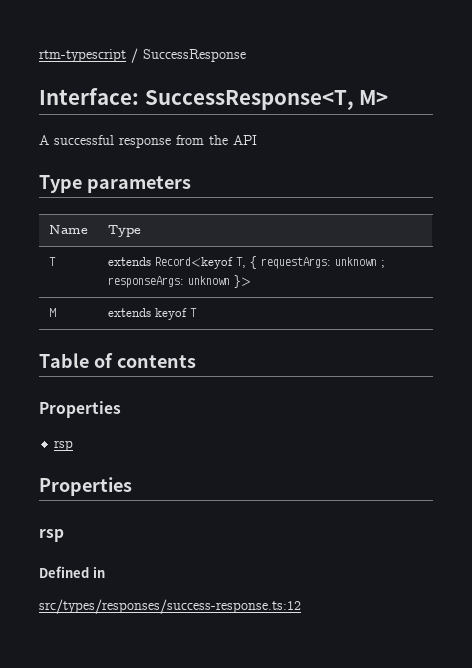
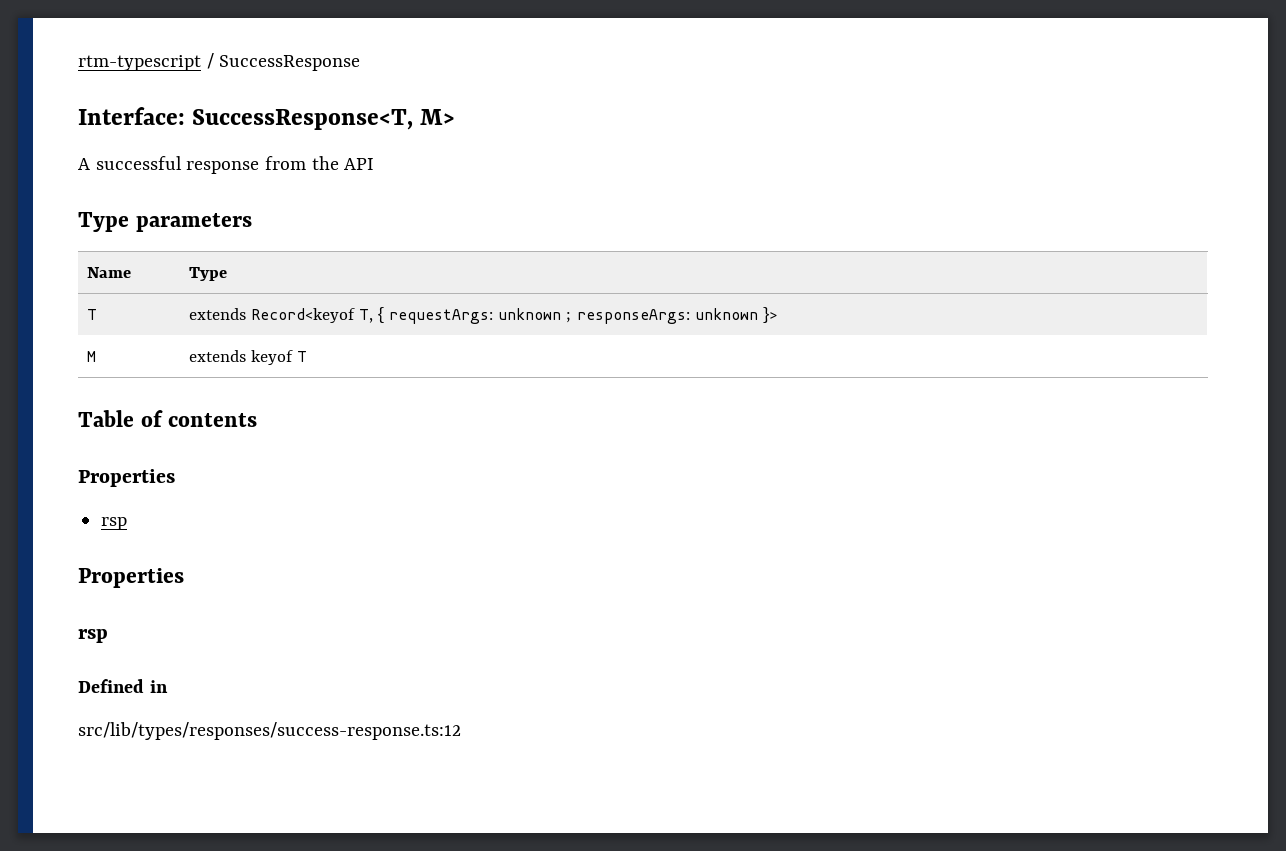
[39,599,301,614] src/types/responses/success-response.ts:12 -> [78,722,461,740] src/lib/types/responses/success-response.ts:12

